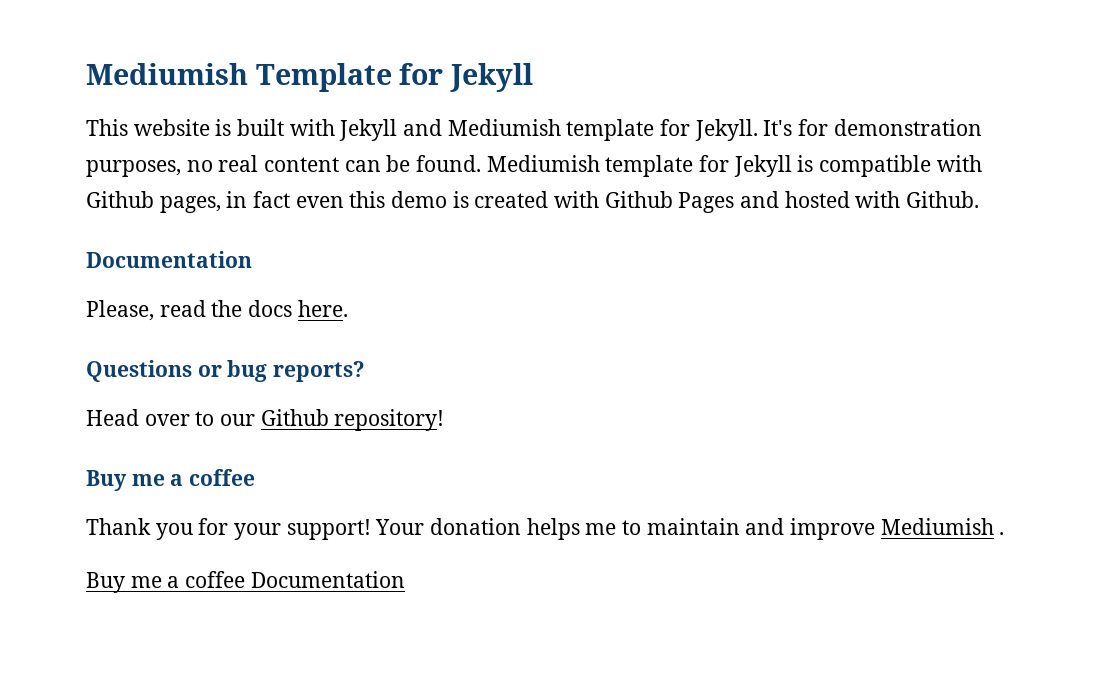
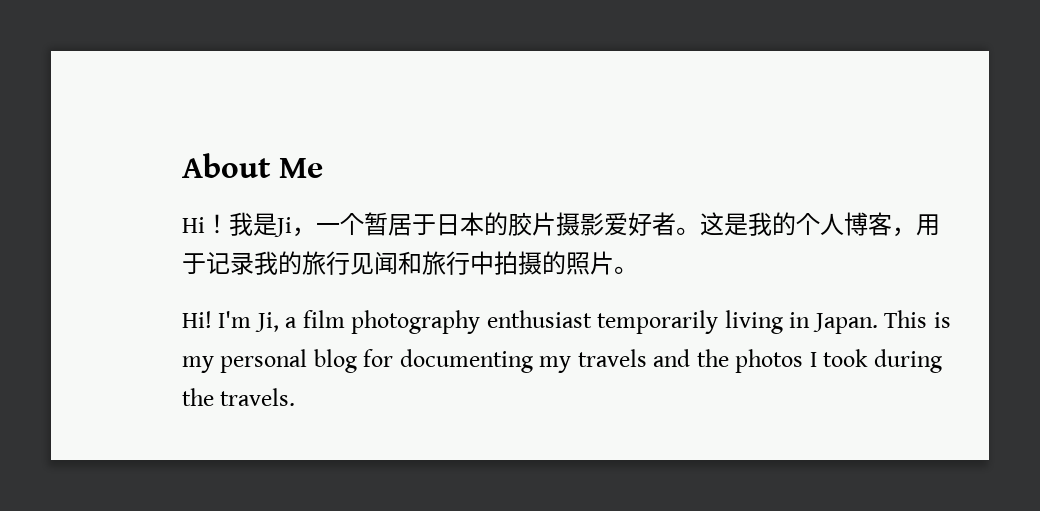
[86,63,534,92] [86,119,982,141] [86,155,982,177] [86,191,980,213] [86,251,252,268] [86,300,348,321] [86,360,366,382] [86,409,445,431] [86,469,256,491] [86,518,1005,540] [86,571,405,593] Mediumish Template for Jekyll // This website is built with Jekyll and Mediumish template for Jekyll. It's for demonstration purposes, no real content can be found. Mediumish template for Jekyll is compatible with Github pages, in fact even this demo is created with Github Pages and hosted with Github. // Documentation // Please, read the docs here. // Questions or bug reports? // Head over to our Github repository! // Buy me a coffee // Thank you for your support! Your donation helps me to maintain and improve Mediumish . // Buy me a coffee Documentation -> [182,153,323,178] [182,212,940,237] [182,251,638,275] [182,310,951,334] [182,349,942,373] [182,388,296,406] About Me // Hi！我是Ji，一个暂居于日本的胶片摄影爱好者。这是我的个人博客，用于记录我的旅行见闻和旅行中拍摄的照片。 // Hi! I'm Ji, a film photography enthusiast temporarily living in Japan. This is my personal blog for documenting my travels and the photos I took during the travels.

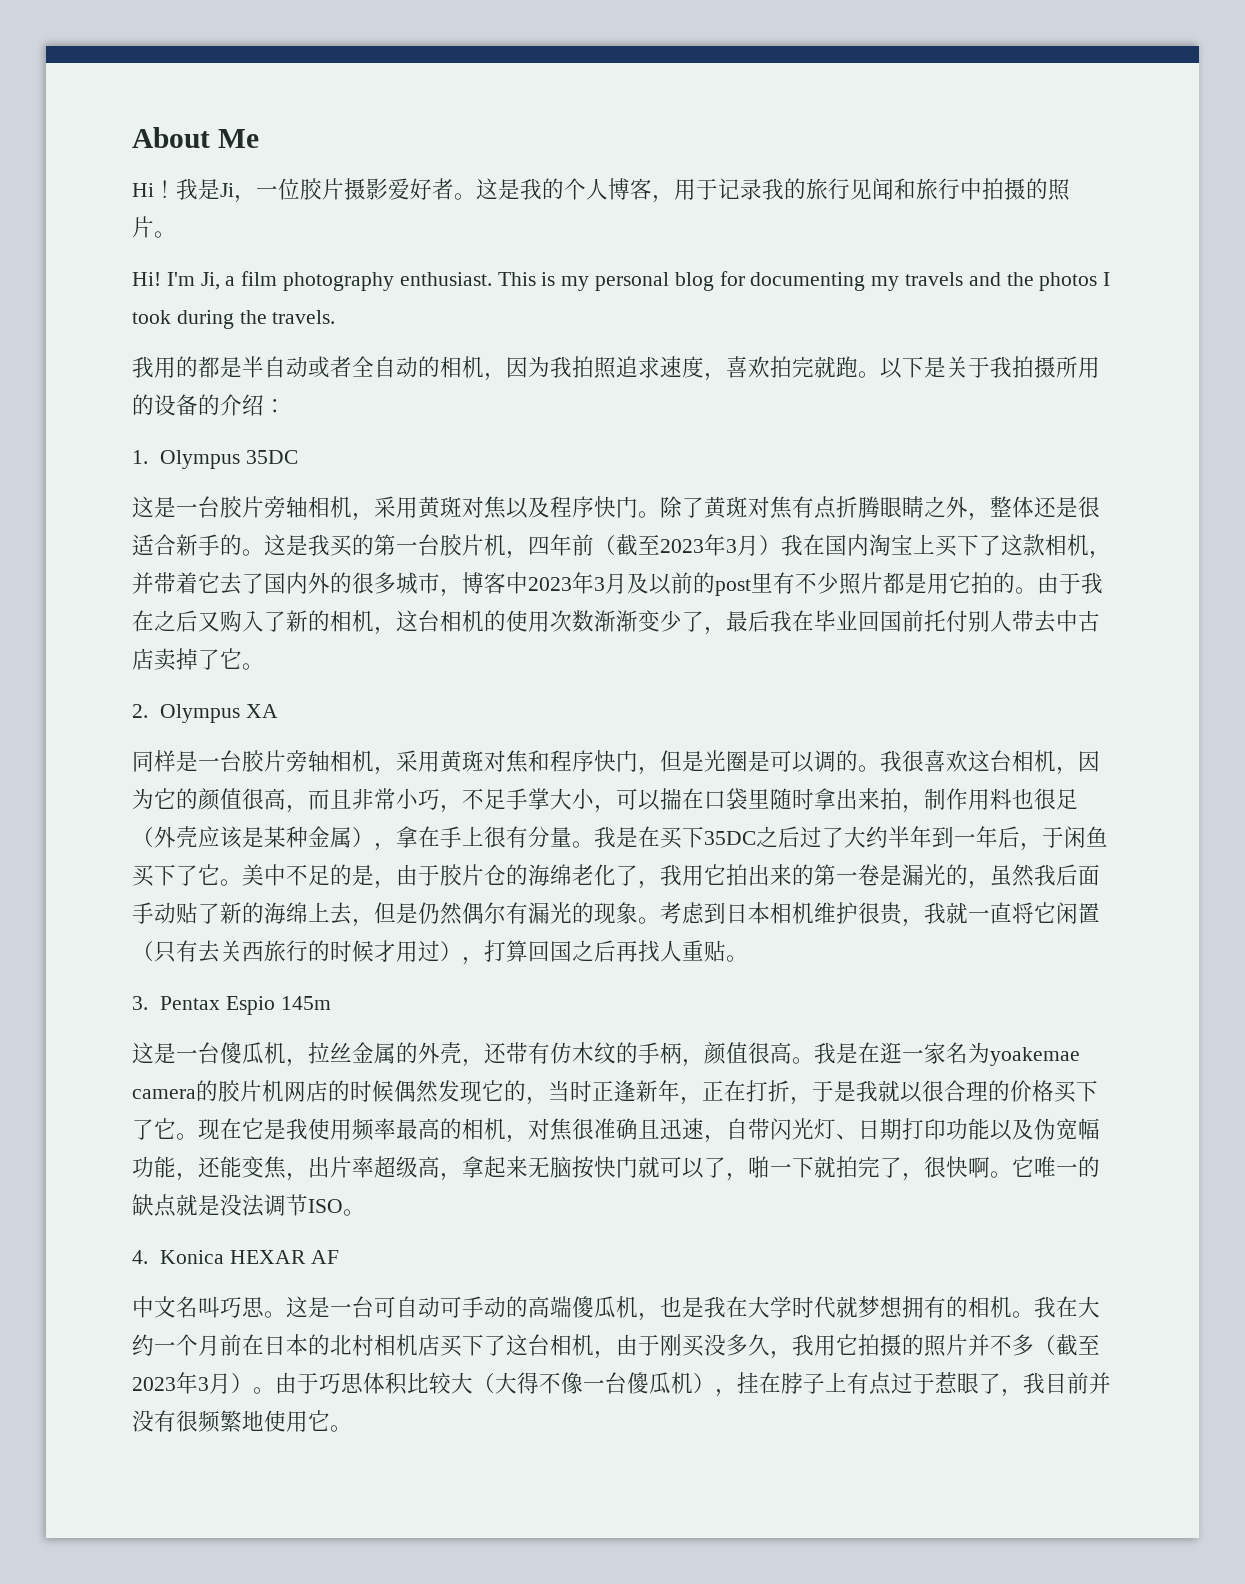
[340,212,508,236] 个暂居于日本的 -> [278,178,300,200] 位
[486,310,878,334] enthusiast temporarily living in Japan. -> [399,272,492,286] enthusiast.
(296, 397) none -> [132,356,1100,381] [132,394,286,416] [132,450,298,469] [132,496,1100,521] [132,534,1111,559] [132,572,1103,597] [132,610,1100,635] [132,648,264,671] [132,704,278,723] [132,750,1100,775] [132,788,1078,813] [132,826,1108,851] [132,864,1100,889] [132,902,1100,927] [132,940,748,965] [132,996,331,1015] [132,1042,1080,1067] [132,1080,1098,1105] [132,1118,1100,1143] [132,1156,1100,1181] [132,1194,365,1217] [132,1250,339,1264] [132,1296,1100,1321] [132,1334,1100,1359] [132,1372,1111,1397] [132,1410,352,1433] // 我用的都是半自动或者全自动的相机，因为我拍照追求速度，喜欢拍完就跑。以下是关于我拍摄所用的设备的介绍： // 1. Olympus 35DC // 这是一台胶片旁轴相机，采用黄斑对焦以及程序快门。除了黄斑对焦有点折腾眼睛之外，整体还是很适合新手的。这是我买的第一台胶片机，四年前（截至2023年3月）我在国内淘宝上买下了这款相机，并带着它去了国内外的很多城市，博客中2023年3月及以前的post里有不少照片都是用它拍的。由于我在之后又购入了新的相机，这台相机的使用次数渐渐变少了，最后我在毕业回国前托付别人带去中古店卖掉了它。 // 2. Olympus XA // 同样是一台胶片旁轴相机，采用黄斑对焦和程序快门，但是光圈是可以调的。我很喜欢这台相机，因为它的颜值很高，而且非常小巧，不足手掌大小，可以揣在口袋里随时拿出来拍，制作用料也很足（外壳应该是某种金属），拿在手上很有分量。我是在买下35DC之后过了大约半年到一年后，于闲鱼买下了它。美中不足的是，由于胶片仓的海绵老化了，我用它拍出来的第一卷是漏光的，虽然我后面手动贴了新的海绵上去，但是仍然偶尔有漏光的现象。考虑到日本相机维护很贵，我就一直将它闲置（只有去关西旅行的时候才用过），打算回国之后再找人重贴。 // 3. Pentax Espio 145m // 这是一台傻瓜机，拉丝金属的外壳，还带有仿木纹的手柄，颜值很高。我是在逛一家名为yoakemae camera的胶片机网店的时候偶然发现它的，当时正逢新年，正在打折，于是我就以很合理的价格买下了它。现在它是我使用频率最高的相机，对焦很准确且迅速，自带闪光灯、日期打印功能以及伪宽幅功能，还能变焦，出片率超级高，拿起来无脑按快门就可以了，啪一下就拍完了，很快啊。它唯一的缺点就是没法调节ISO。 // 4. Konica HEXAR AF // 中文名叫巧思。这是一台可自动可手动的高端傻瓜机，也是我在大学时代就梦想拥有的相机。我在大约一个月前在日本的北村相机店买下了这台相机，由于刚买没多久，我用它拍摄的照片并不多（截至2023年3月）。由于巧思体积比较大（大得不像一台傻瓜机），挂在脖子上有点过于惹眼了，我目前并没有很频繁地使用它。

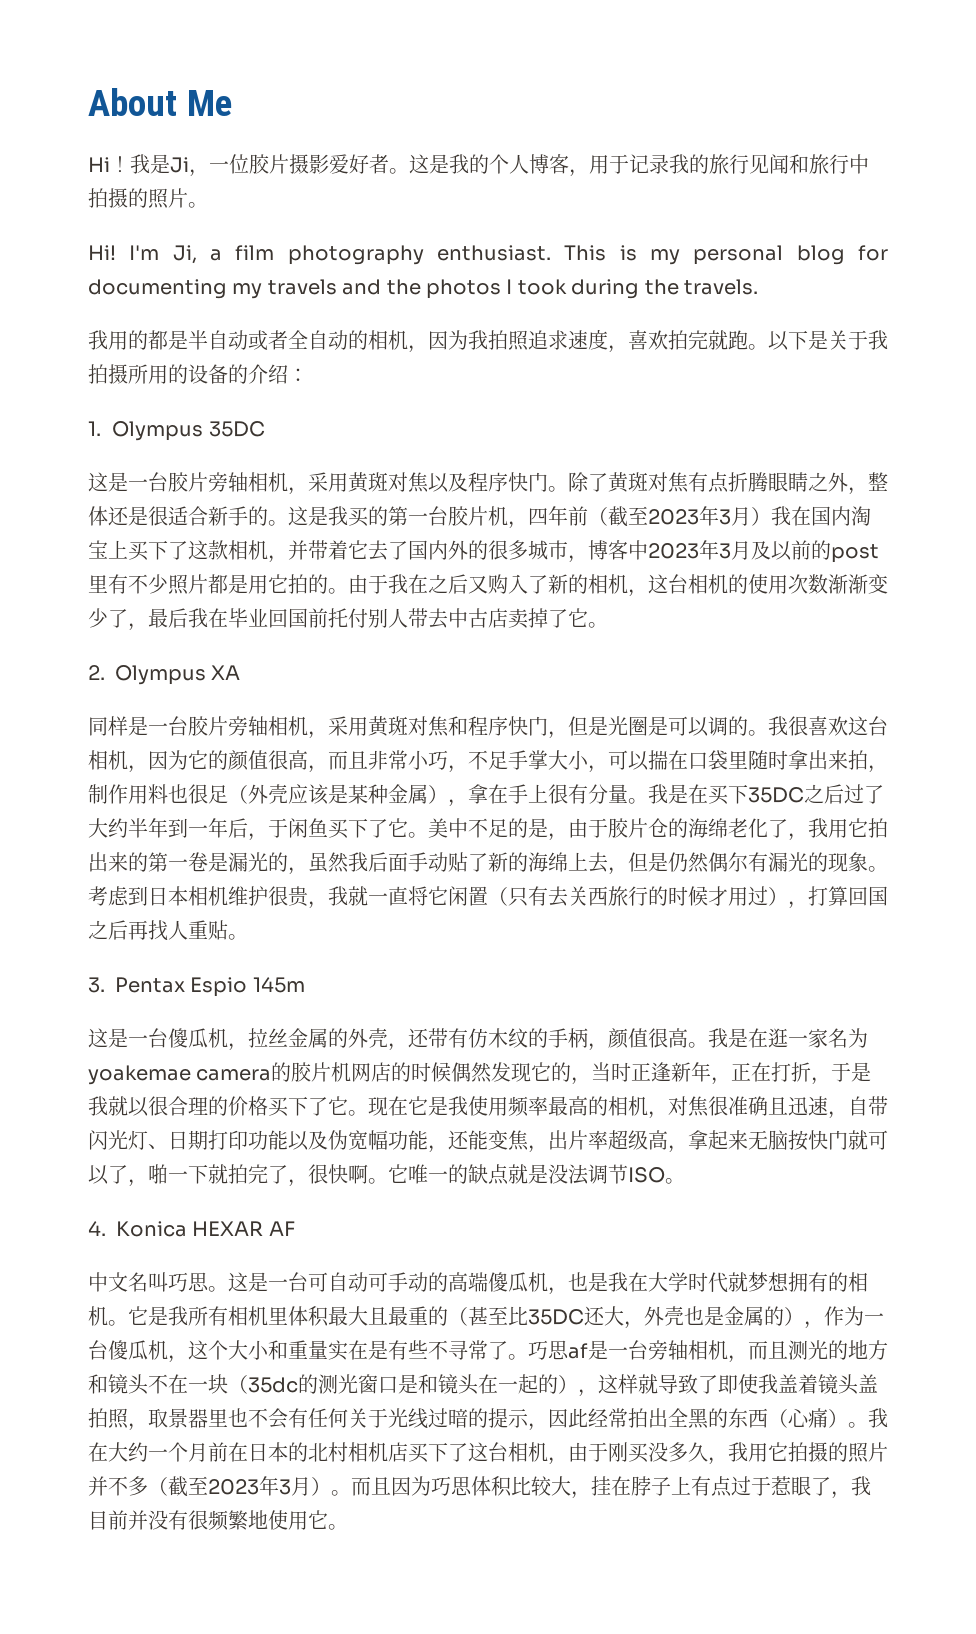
(1034, 1314) none -> [128,1306,884,1329] [88,1340,888,1363] [88,1374,878,1397] [88,1408,868,1431] 它是我所有相机里体积最大且最重的（甚至比35DC还大，外壳也是金属的），作为一台傻瓜机，这个大小和重量实在是有些不寻常了。巧思af是一台旁轴相机，而且测光的地方和镜头不在一块（35dc的测光窗口是和镜头在一起的），这样就导致了即使我盖着镜头盖拍照，取景器里也不会有任何关于光线过暗的提示，因此经常拍出全黑的东西（心痛）。
[275,1372,319,1394] 由于 -> [351,1476,431,1496] 而且因为
[473,1372,715,1394] （大得不像一台傻瓜机） -> (571, 1486) none

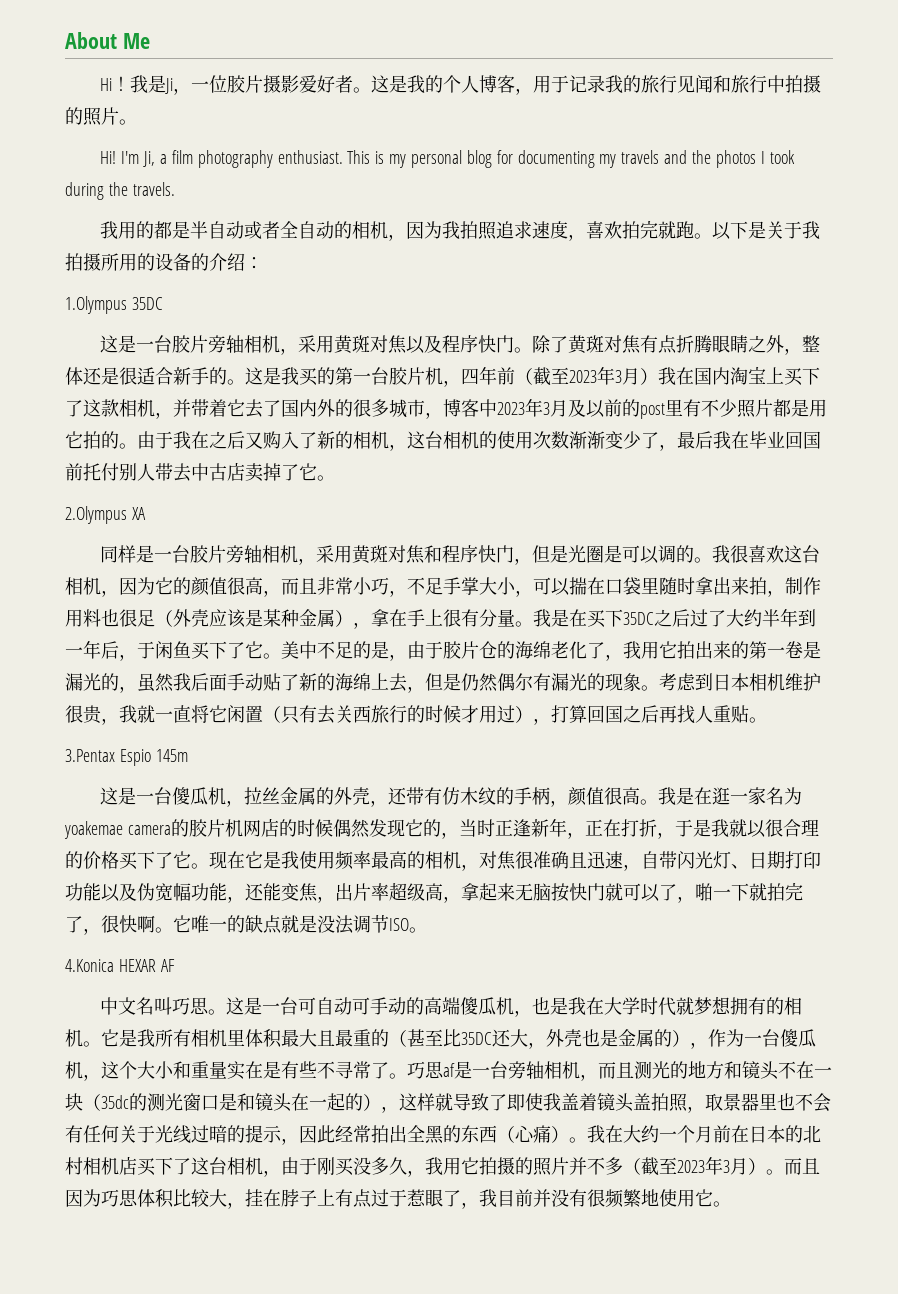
[88,421,204,441] 1. Olympus -> [65,296,127,314] 1.Olympus
[88,665,206,685] 2. Olympus -> [65,506,127,524] 2.Olympus
[88,977,185,993] 3. Pentax -> [65,749,115,762] 3.Pentax
[88,1221,187,1237] 4. Konica -> [65,959,114,972] 4.Konica

